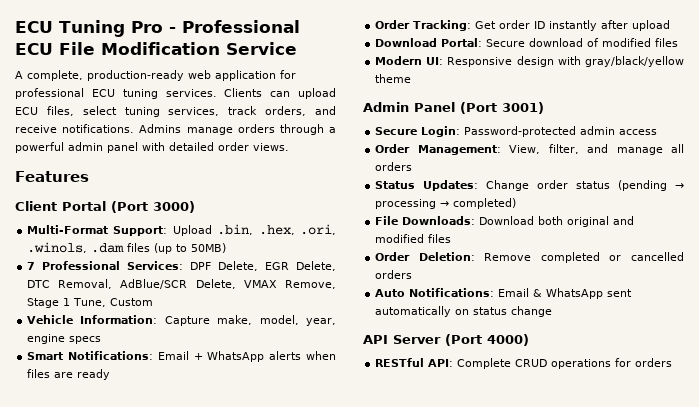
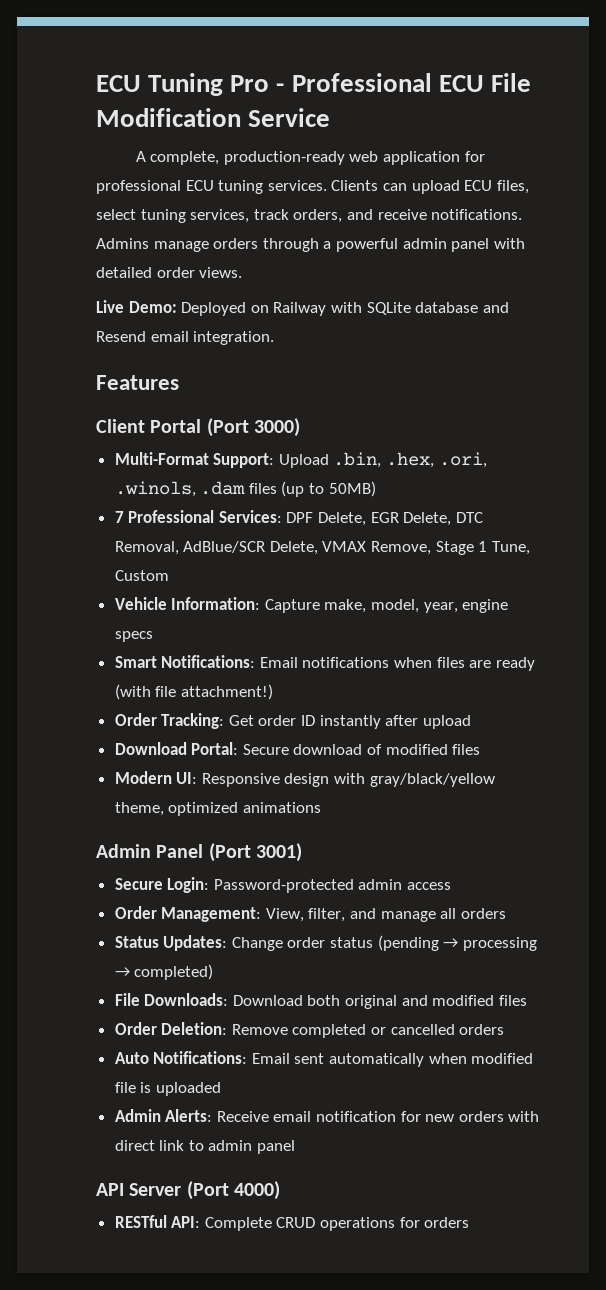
(289, 147) none -> [96,300,509,316] [96,331,275,345] // Live Demo: Deployed on Railway with SQLite database and Resend email integration.
[193,351,302,362] + WhatsApp alerts -> [302,657,390,668] notifications
(111, 374) none -> [114,684,273,700] (with file attachment!)
[375,74,412,83] theme -> [114,802,321,816] theme, optimized animations
[533,288,633,299] [375,306,553,317] & WhatsApp sent automatically on status change -> [294,1053,534,1067] [114,1082,221,1096] [114,1109,540,1122] [114,1140,296,1154] sent automatically when modified file is uploaded // Admin Alerts: Receive email notification for new orders with direct link to admin panel

